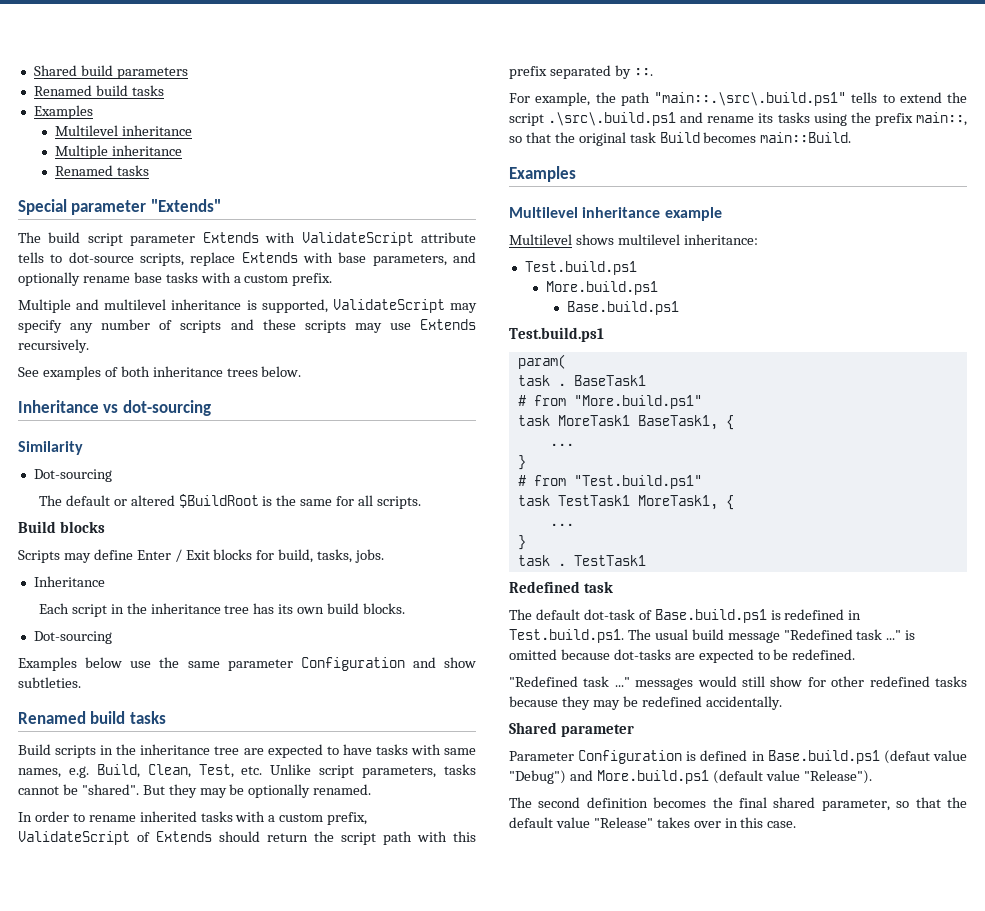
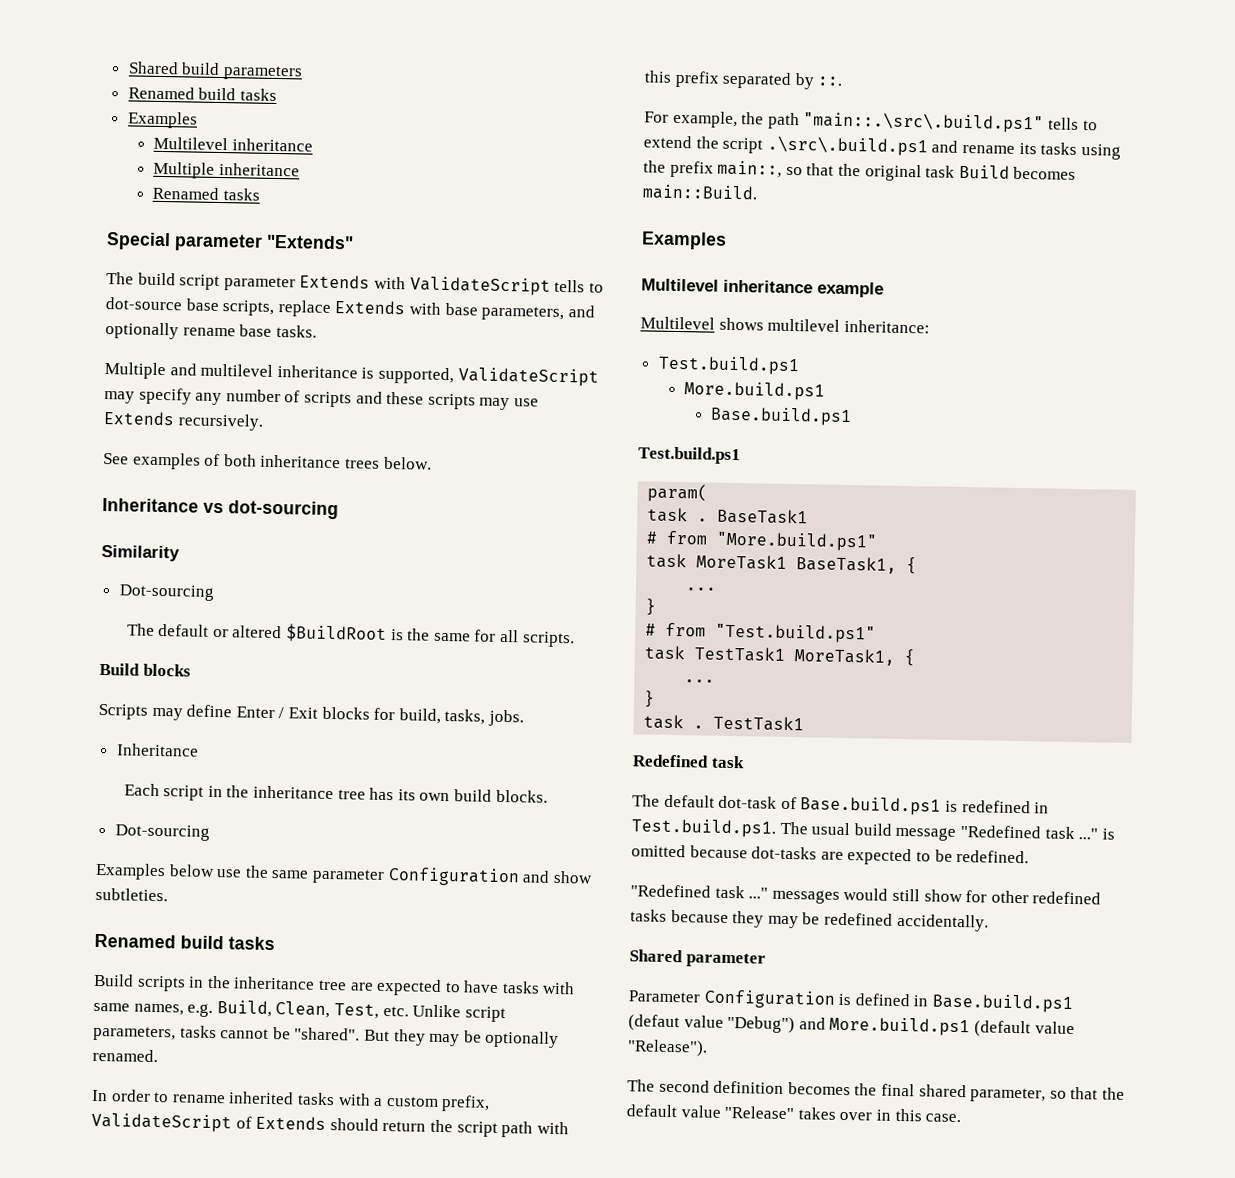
[421,232,476,243] attribute -> (551, 286) none
(134, 257) none -> [185,298,220,311] base
[165,272,333,286] tasks with a custom prefix. -> [275,324,317,338] tasks.

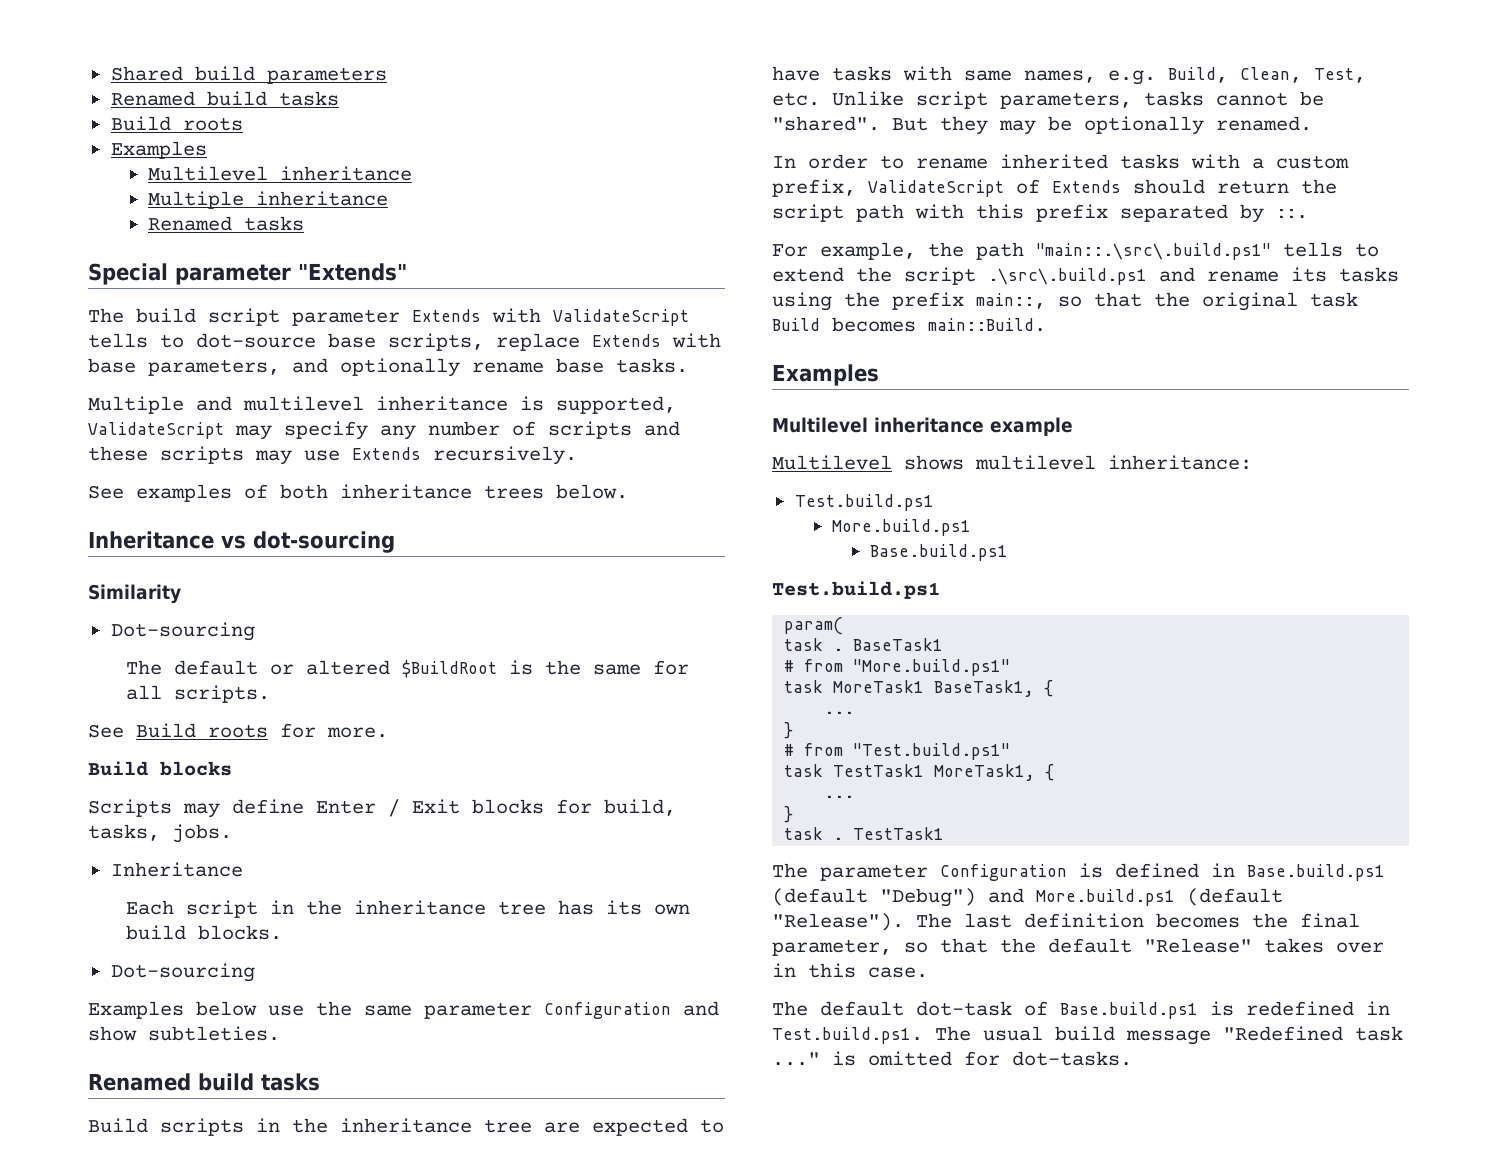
(277, 94) none -> [110,116,243,131] // Build roots
(575, 639) none -> [88,723,388,738] // See Build roots for more.
[632,754,745,769] Redefined task -> [772,863,1385,881] [772,888,1283,907] [772,913,1360,931] [772,938,1384,956] [772,963,928,978] The parameter Configuration is defined in Base.build.ps1 (default "Debug") and More.build.ps1 (default "Release"). The last definition becomes the final parameter, so that the default "Release" takes over in this case.
[689,845,1030,866] [630,884,1102,905] [630,909,989,932] [629,949,766,968] [628,989,1073,1014] [628,1014,1075,1038] [627,1039,708,1057] [627,1079,1125,1103] [626,1104,962,1123] because dot-tasks are expected to be redefined. // "Redefined task ..." messages would still show for other redefined tasks because they may be redefined accidentally. // Shared parameter // Parameter Configuration is defined in Base.build.ps1 (defaut value "Debug") and More.build.ps1 (default value "Release"). // The second definition becomes the final shared parameter, so that the default value "Release" takes over in this case. -> [964,1051,1132,1066] for dot-tasks.

